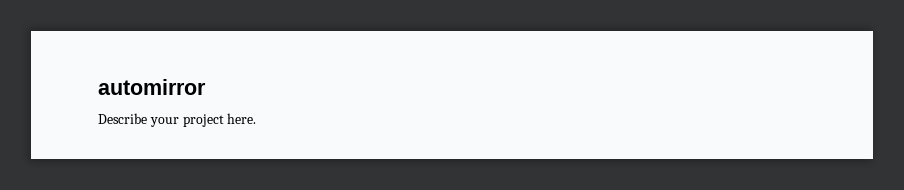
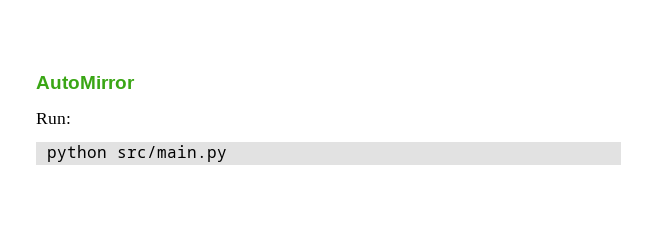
[98,79,206,95] [98,113,257,127] automirror // Describe your project here. -> [36,76,135,89] [36,113,71,124] [46,145,227,162] AutoMirror // Run: // python src/main.py

